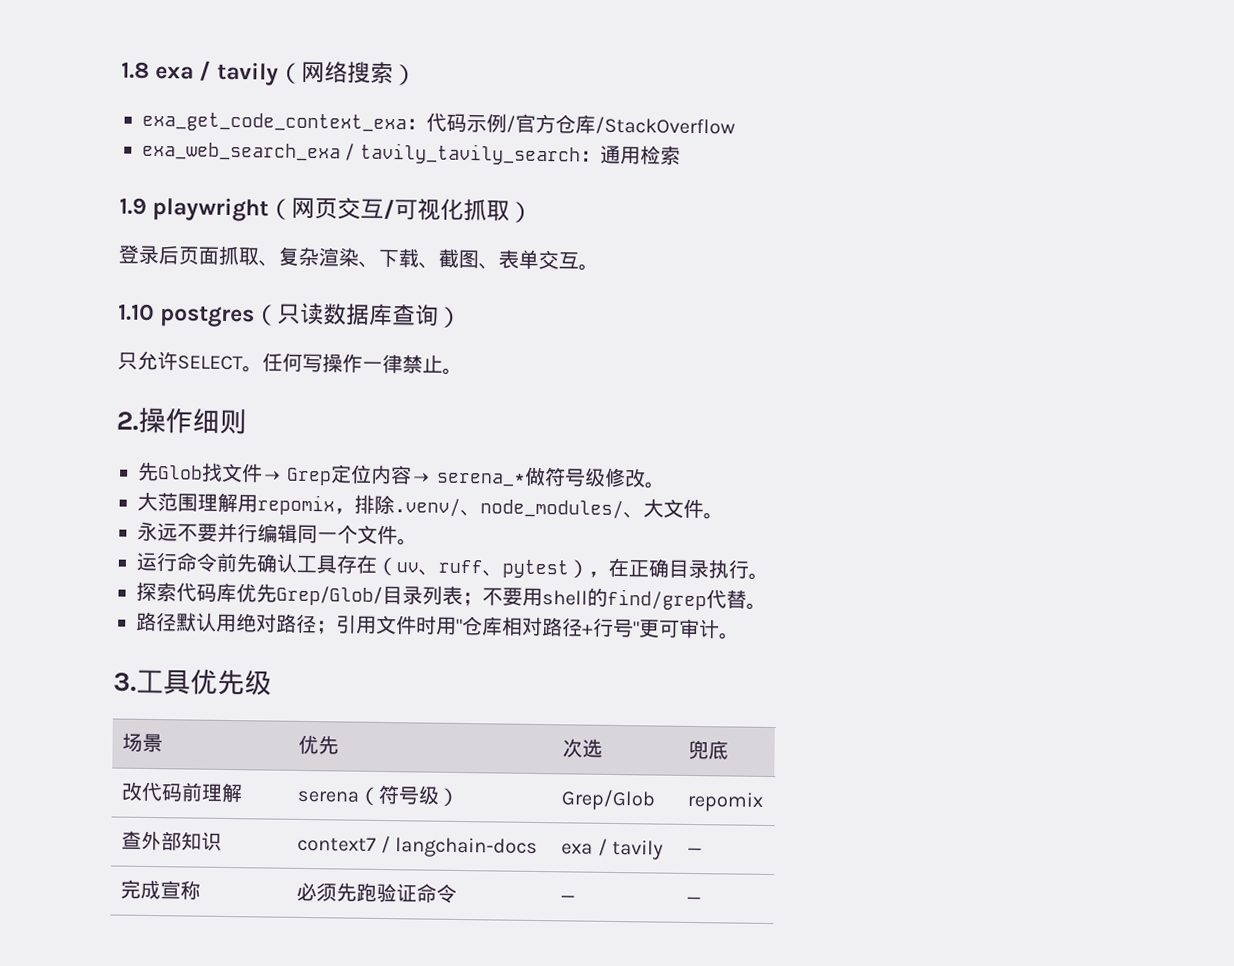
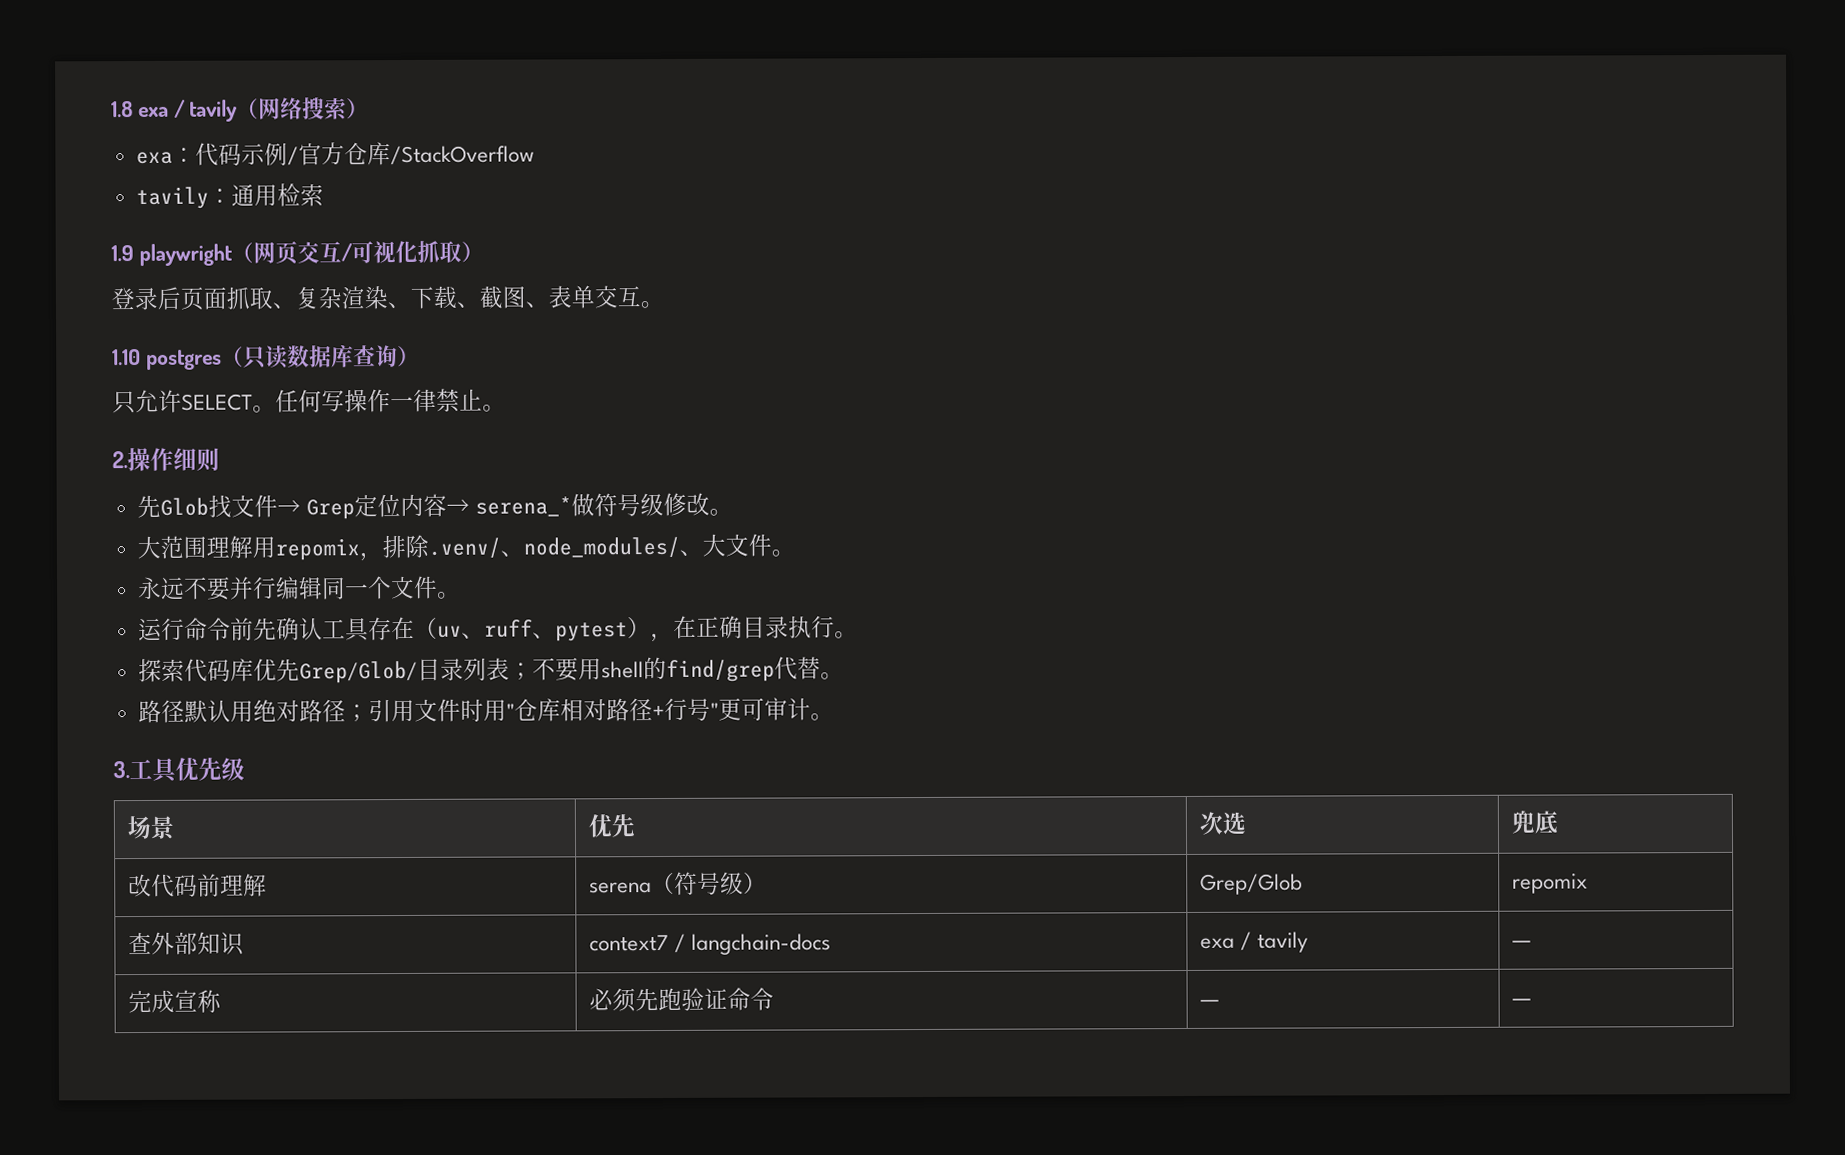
[142,111,407,134] exa_get_code_context_exa -> [135,151,173,165] exa
[142,141,581,166] exa_web_search_exa / tavily_tavily_search -> [135,186,209,210] tavily

